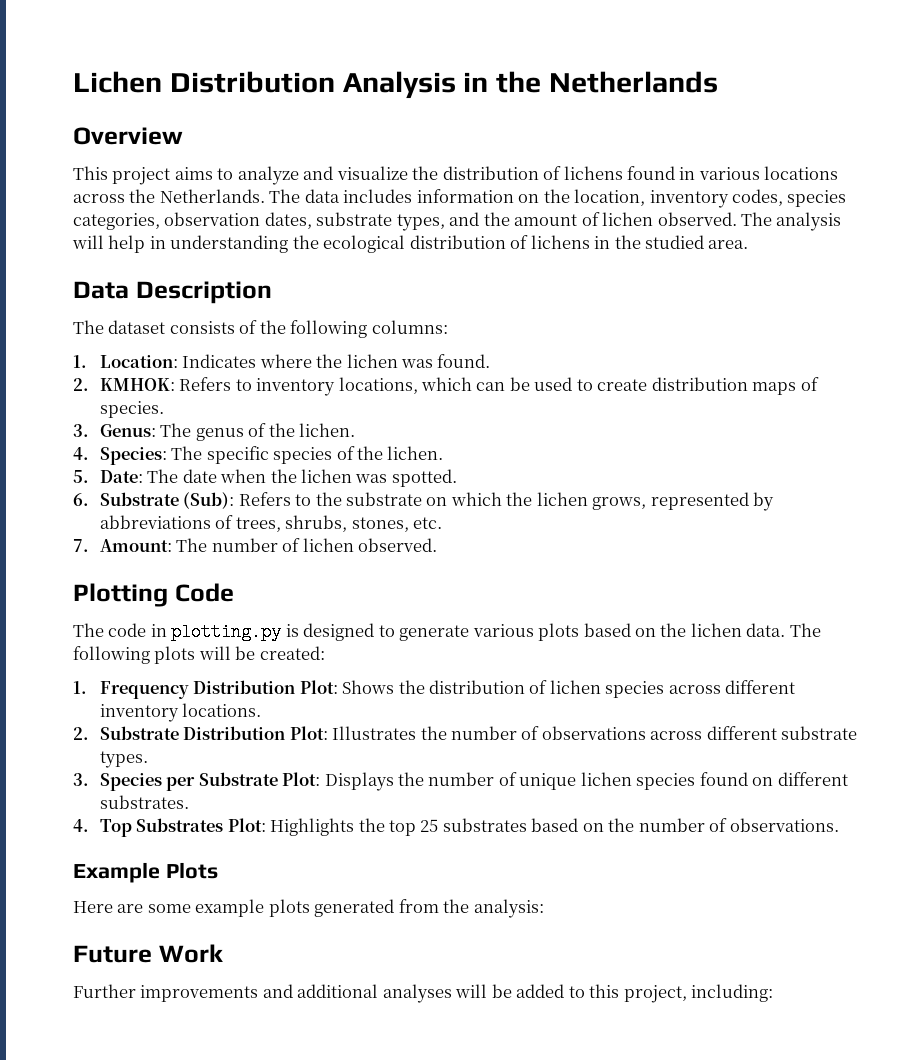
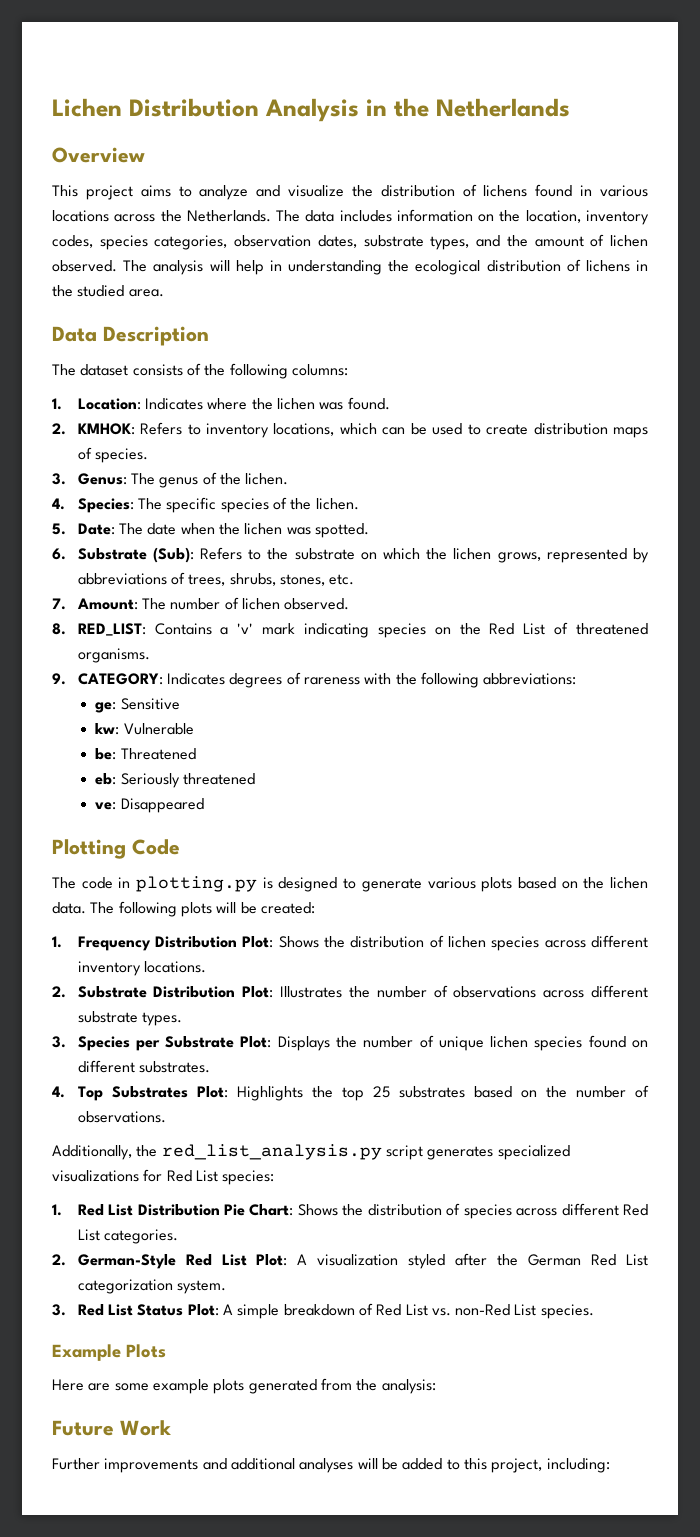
(437, 545) none -> [52,622,649,638] [77,648,150,663] [52,672,577,688] [95,698,180,713] [95,723,194,735] [95,748,196,760] [95,773,255,788] [95,798,204,813] // 8. RED_LIST: Contains a 'v' mark indicating species on the Red List of threatened organisms. // 9. CATEGORY: Indicates degrees of rareness with the following abbreviations: // ge: Sensitive // kw: Vulnerable // be: Threatened // eb: Seriously threatened // ve: Disappeared
(839, 825) none -> [52,1144,570,1160] [52,1169,275,1185] [52,1203,648,1219] [77,1229,178,1244] [52,1253,649,1269] [77,1279,226,1294] [52,1303,594,1319] // Additionally, the red_list_analysis.py script generates specialized visualizations for Red List species: // 1. Red List Distribution Pie Chart: Shows the distribution of species across different Red List categories. // 2. German-Style Red List Plot: A visualization styled after the German Red List categorization system. // 3. Red List Status Plot: A simple breakdown of Red List vs. non-Red List species.

